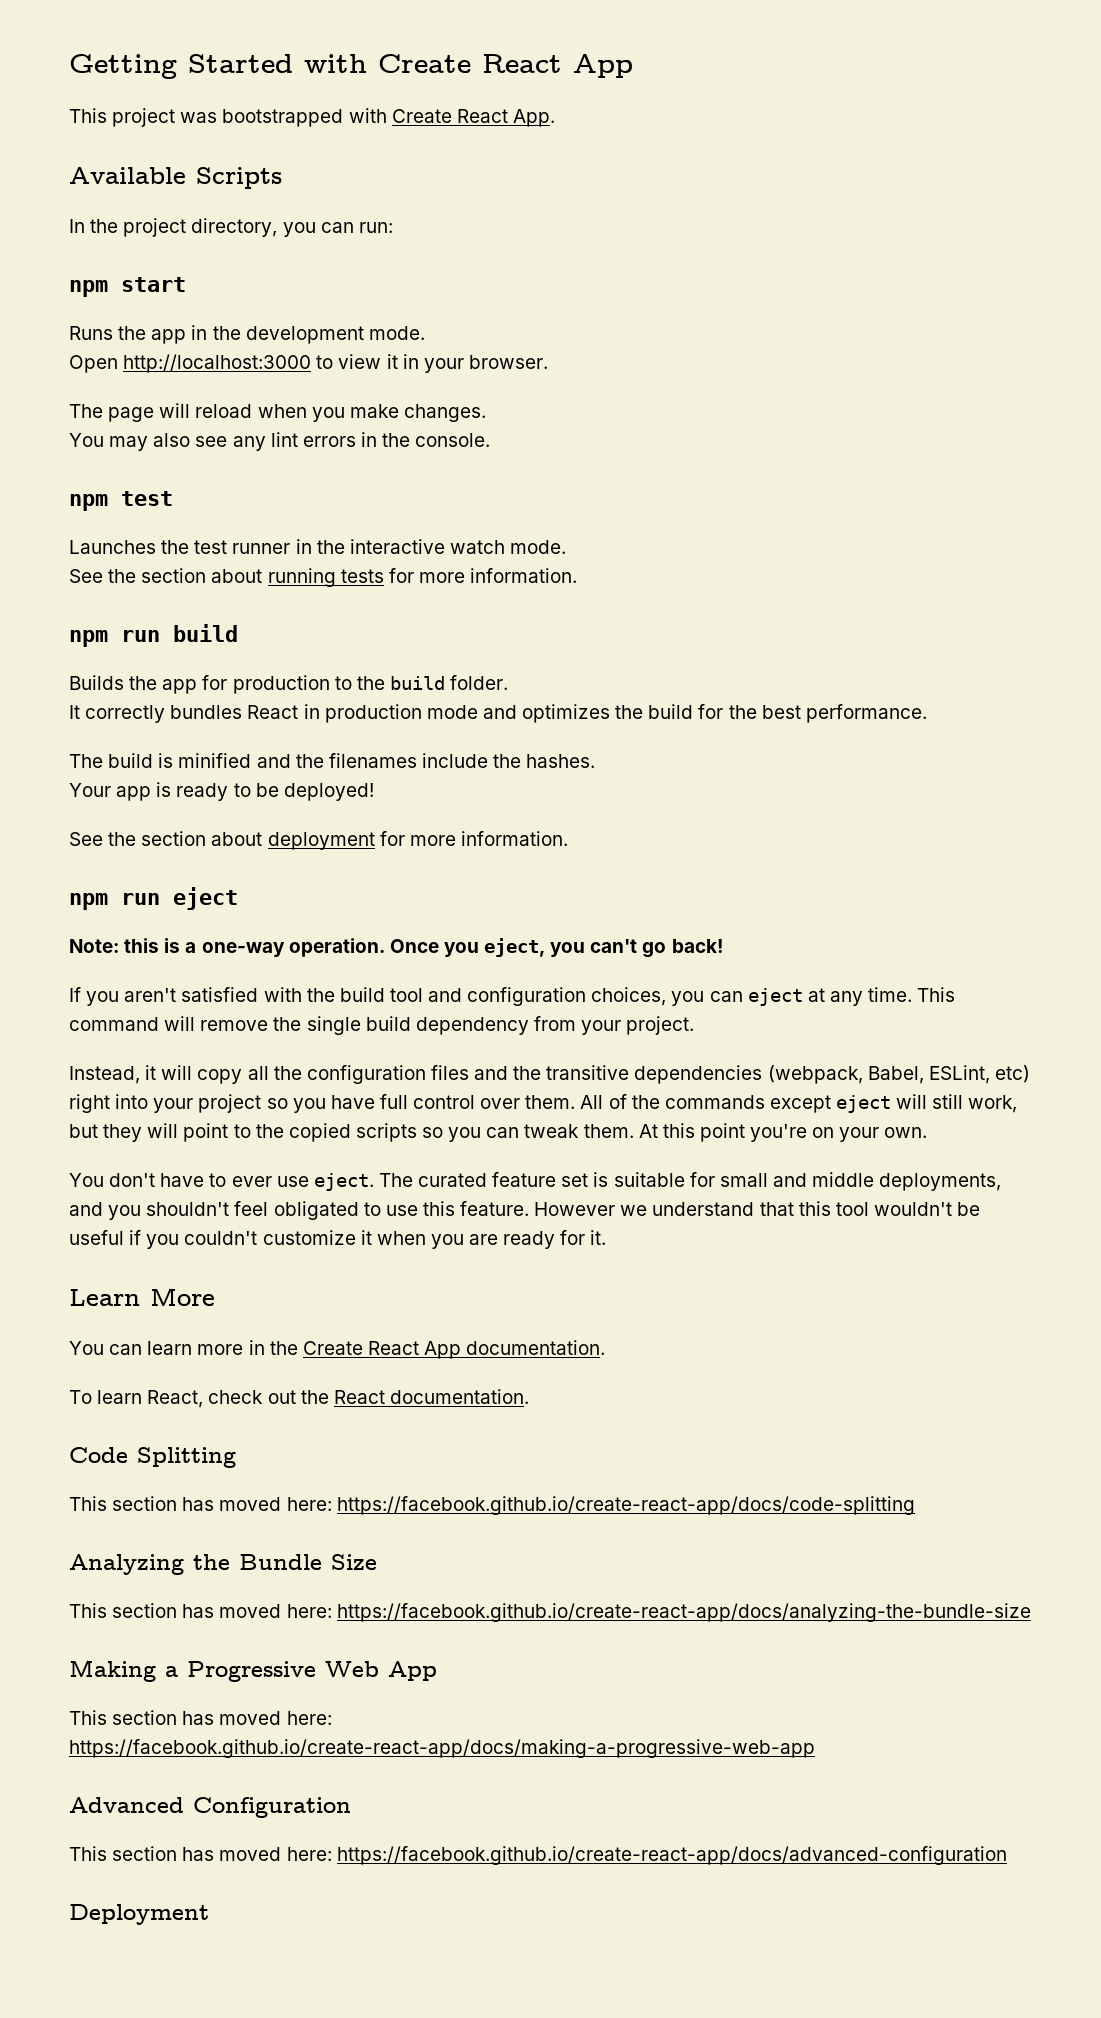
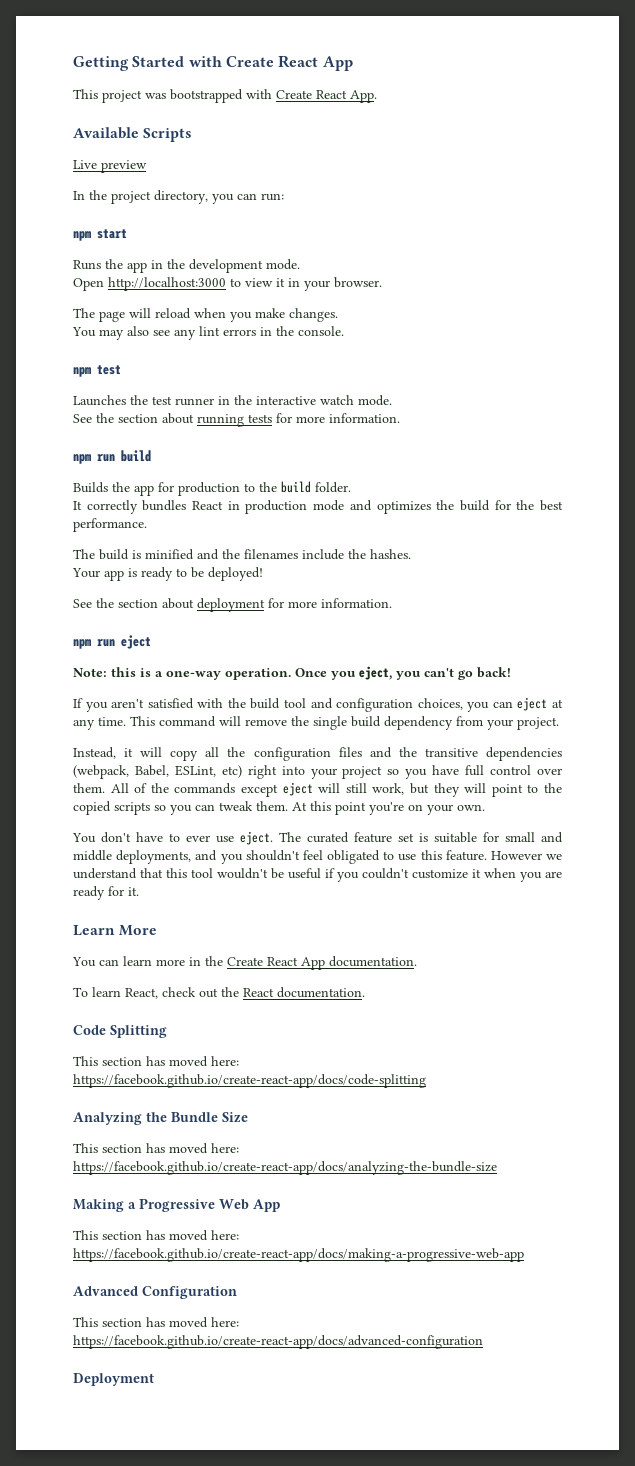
(282, 178) none -> [73,160,147,173] // Live preview

